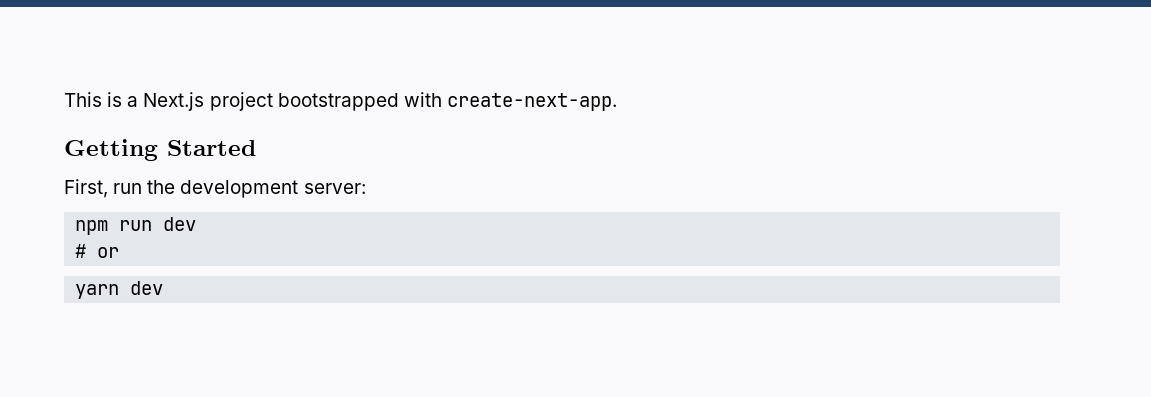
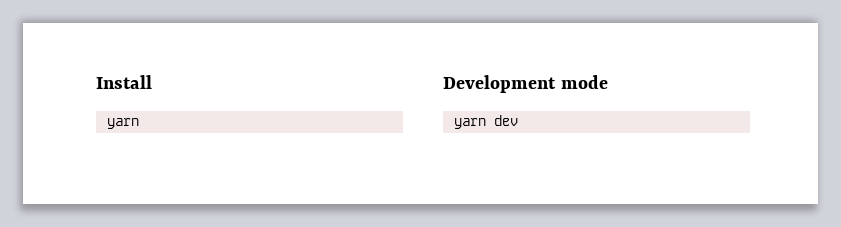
[64,92,617,111] [64,139,256,161] [64,179,366,198] [75,217,197,235] [75,244,120,258] This is a Next.js project bootstrapped with create-next-app. // Getting Started // First, run the development server: // npm run dev // # or -> [96,75,152,89] [106,118,139,129] [443,75,608,93] Install // yarn // Development mode

